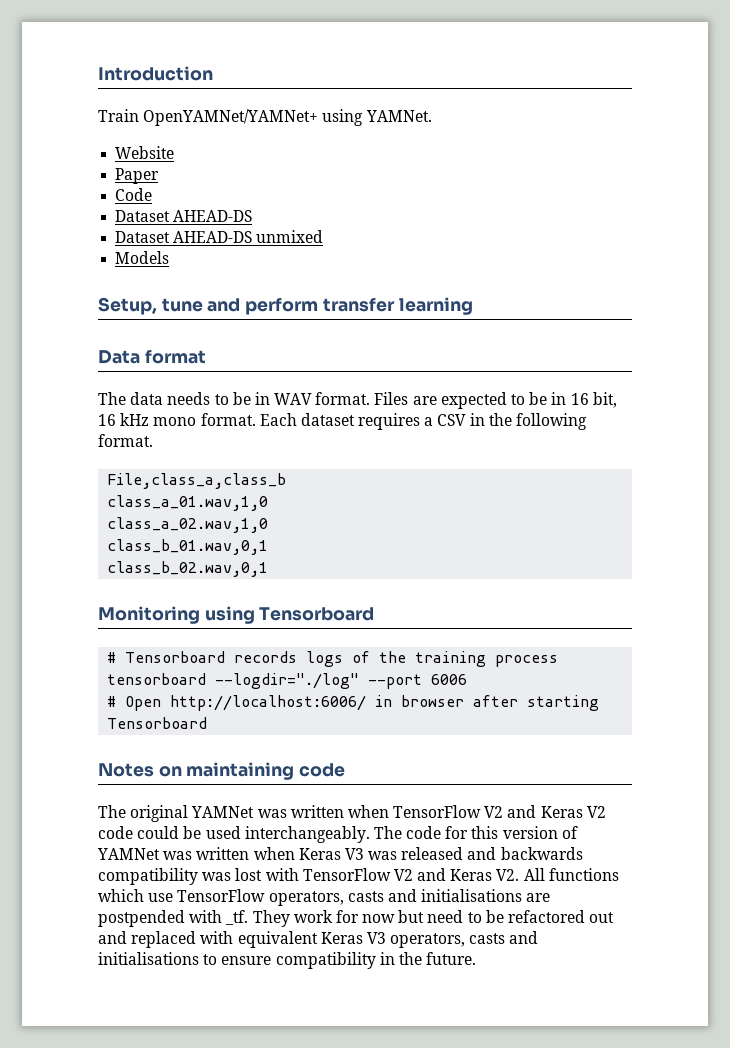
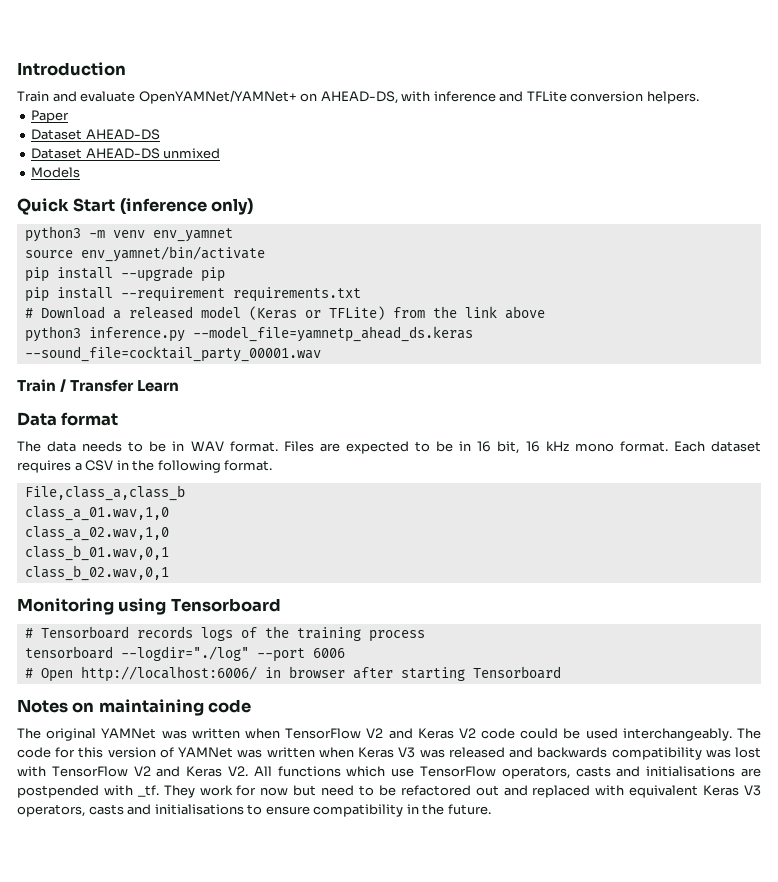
[143,109,432,126] [115,146,175,159] OpenYAMNet/YAMNet+ using YAMNet. // Website -> [52,90,699,104] and evaluate OpenYAMNet/YAMNet+ on AHEAD-DS, with inference and TFLite conversion helpers.
[115,188,153,201] // Code -> (70, 116) none
[98,297,473,315] Setup, tune and perform transfer learning -> [17,198,254,215] [24,226,233,242] [24,246,265,262] [24,266,225,282] [24,287,361,302] [24,306,545,320] [24,326,473,342] [24,346,321,362] [17,379,180,392] Quick Start (inference only) // python3 -m venv env_yamnet // source env_yamnet/bin/activate // pip install --upgrade pip // pip install --requirement requirements.txt // # Download a released model (Keras or TFLite) from the link above // python3 inference.py --model_file=yamnetp_ahead_ds.keras --sound_file=cocktail_party_00001.wav // Train / Transfer Learn

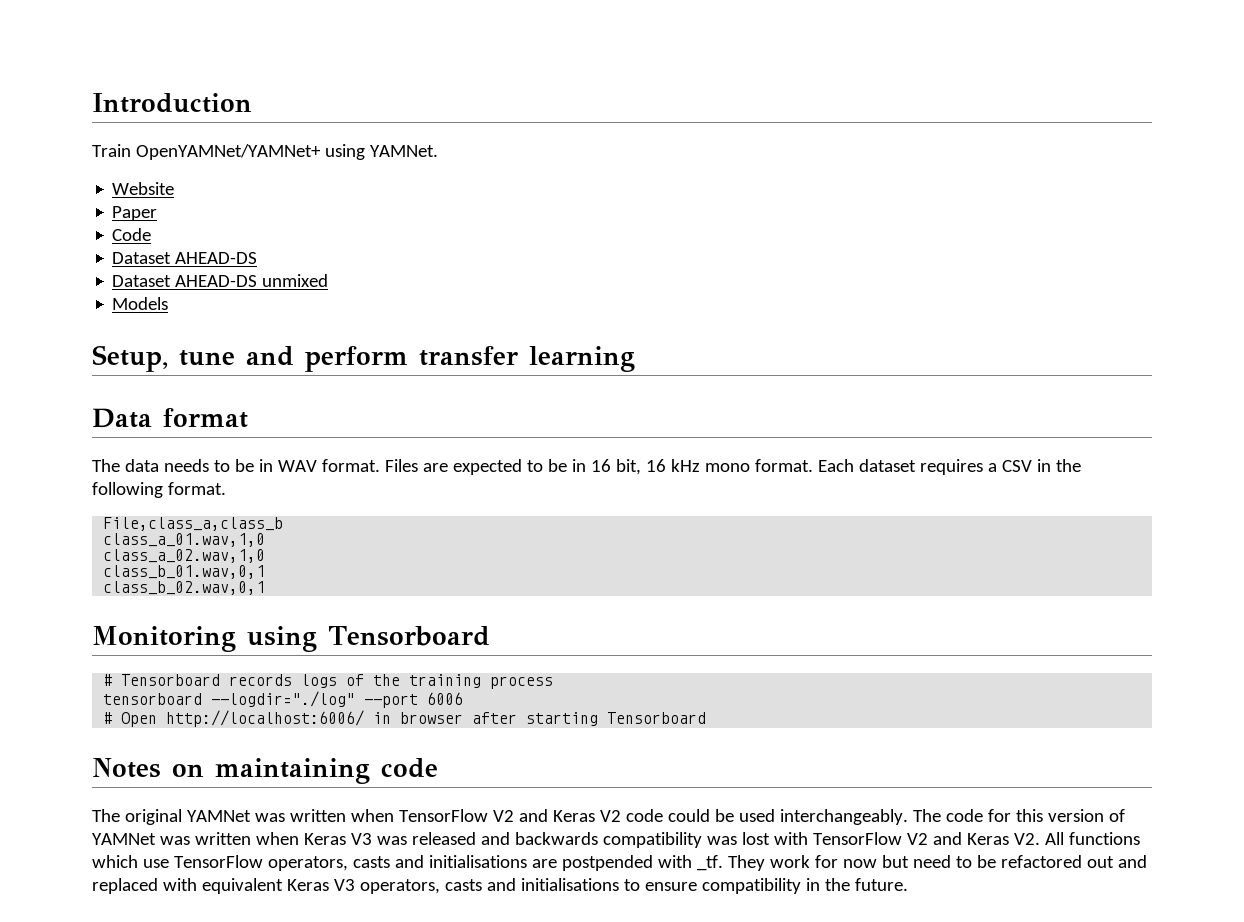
[52,90,699,104] and evaluate OpenYAMNet/YAMNet+ on AHEAD-DS, with inference and TFLite conversion helpers. -> [135,144,438,160] [112,182,175,195] OpenYAMNet/YAMNet+ using YAMNet. // Website
(70, 116) none -> [112,228,152,241] // Code
[17,198,254,215] [24,226,233,242] [24,246,265,262] [24,266,225,282] [24,287,361,302] [24,306,545,320] [24,326,473,342] [24,346,321,362] [17,379,180,392] Quick Start (inference only) // python3 -m venv env_yamnet // source env_yamnet/bin/activate // pip install --upgrade pip // pip install --requirement requirements.txt // # Download a released model (Keras or TFLite) from the link above // python3 inference.py --model_file=yamnetp_ahead_ds.keras --sound_file=cocktail_party_00001.wav // Train / Transfer Learn -> [92,345,635,372] Setup, tune and perform transfer learning

